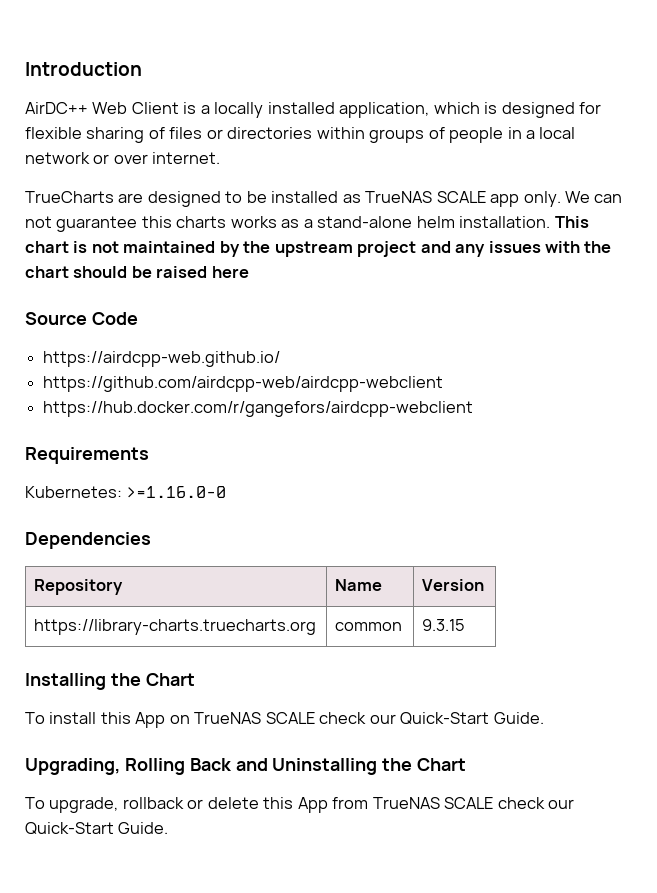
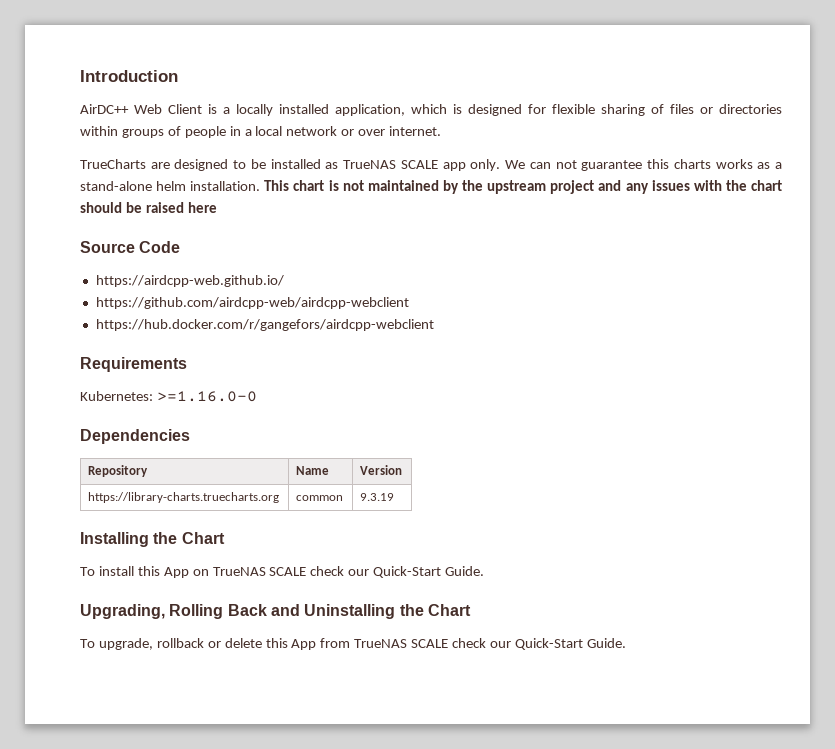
[422,619,466,631] 9.3.15 -> [360,493,395,501] 9.3.19

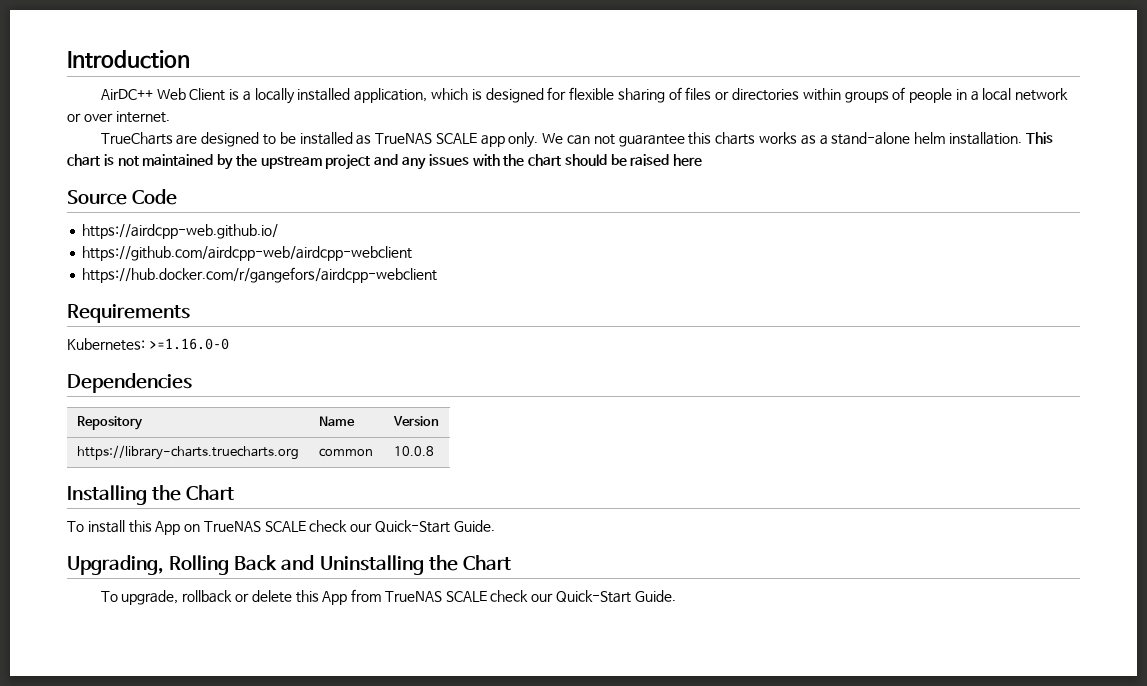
[360,493,395,501] 9.3.19 -> [393,446,434,456] 10.0.8

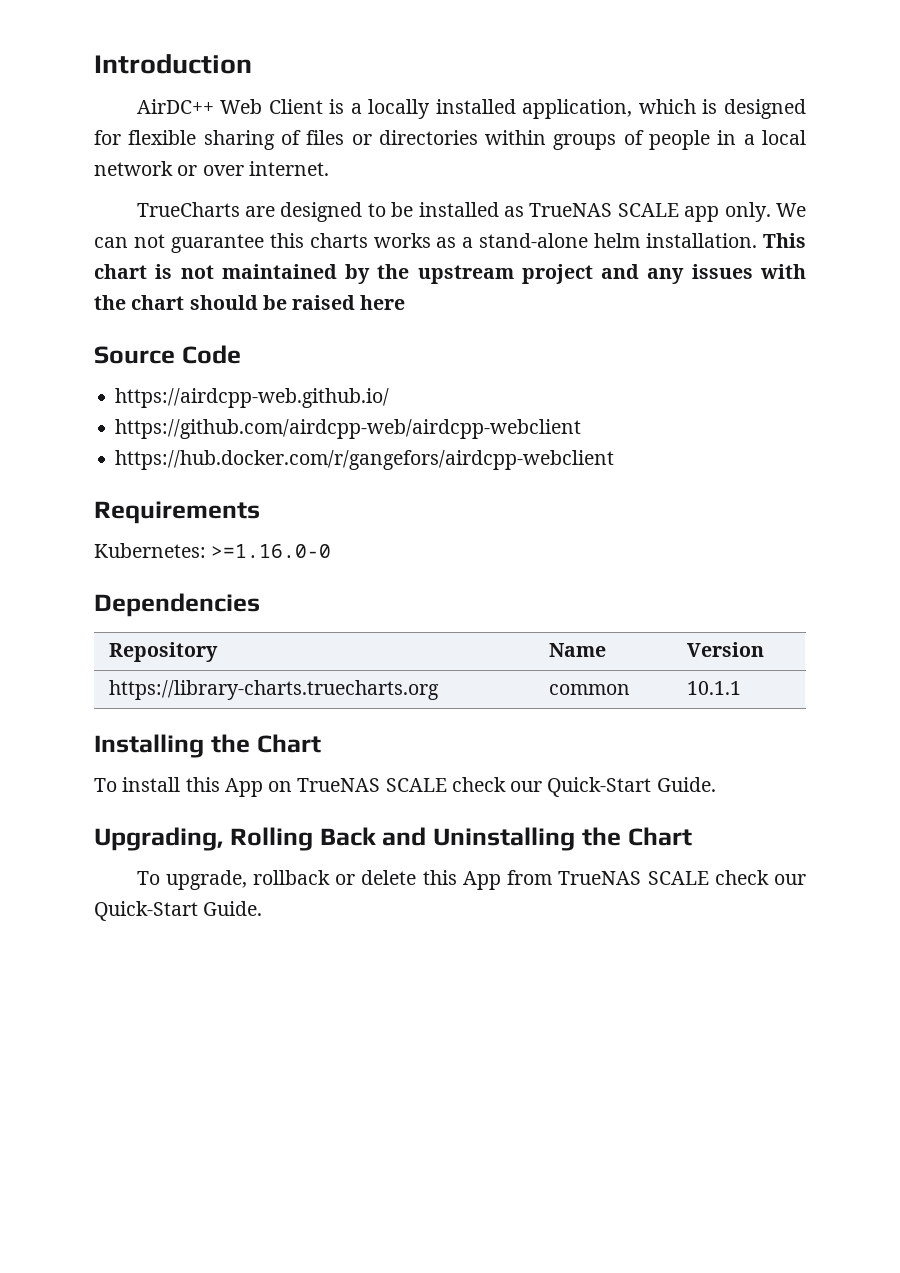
[393,446,434,456] 10.0.8 -> [687,681,742,695] 10.1.1

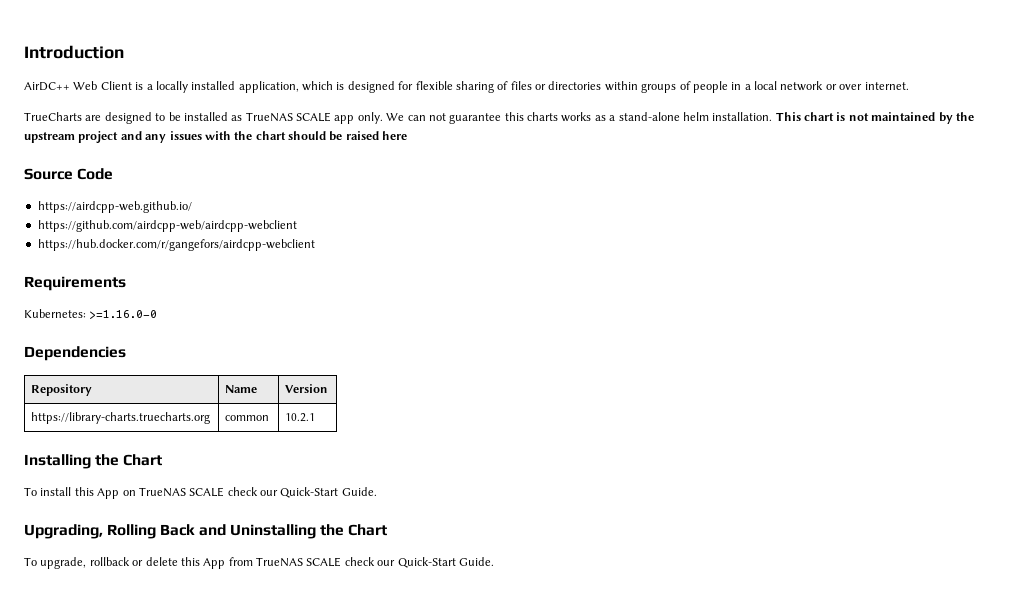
[687,681,742,695] 10.1.1 -> [285,413,316,422] 10.2.1

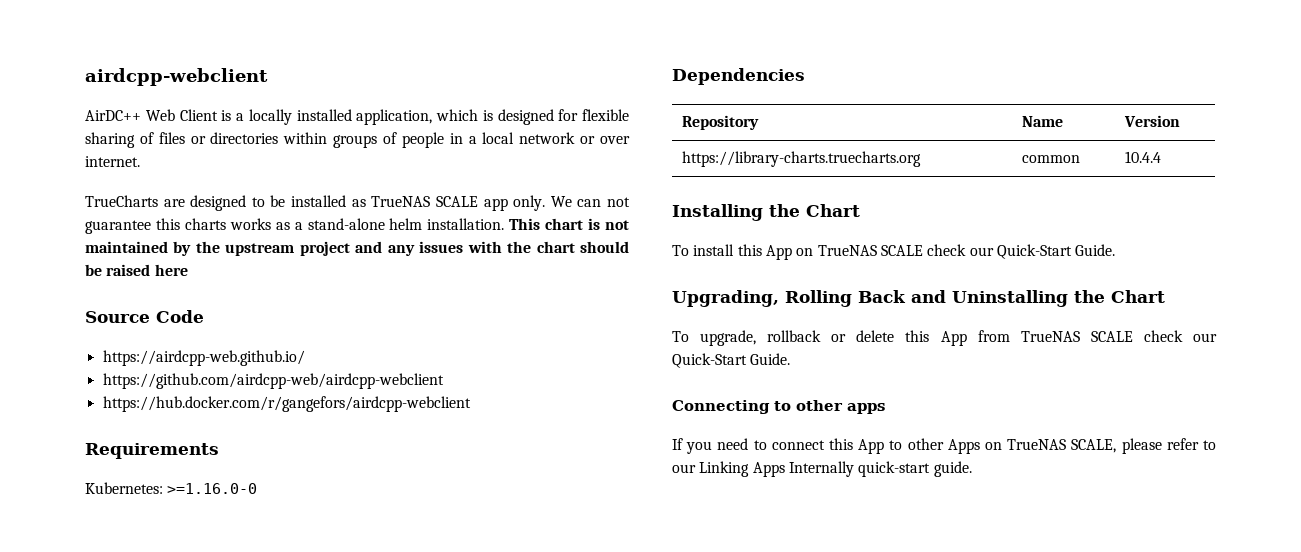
[24,45,124,59] Introduction -> [85,68,268,86] airdcpp-webclient
[285,413,316,422] 10.2.1 -> [1124,151,1161,163] 10.4.4
(494, 561) none -> [672,400,885,414] [672,438,1216,454] [672,461,972,477] // Connecting to other apps // If you need to connect this App to other Apps on TrueNAS SCALE, please refer to our Linking Apps Internally quick-start guide.

